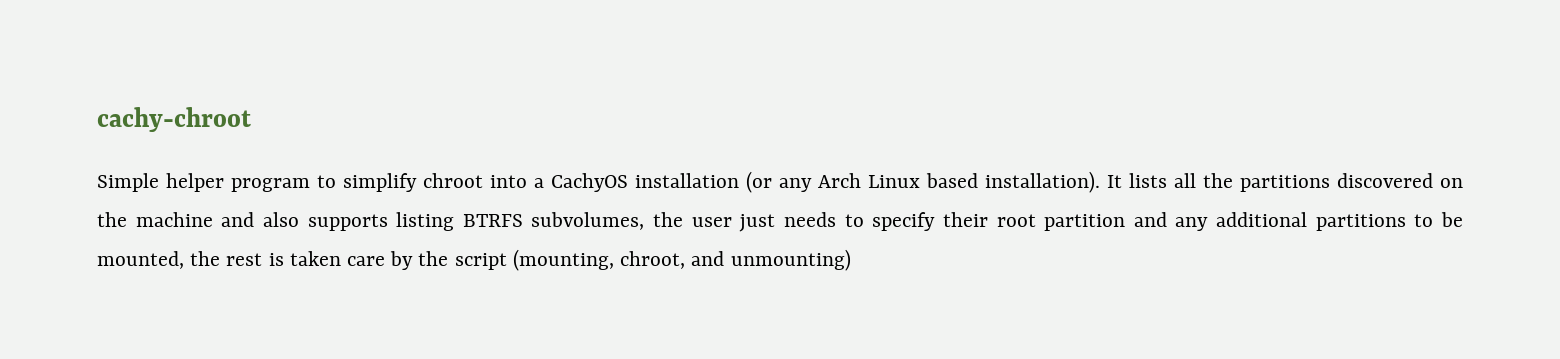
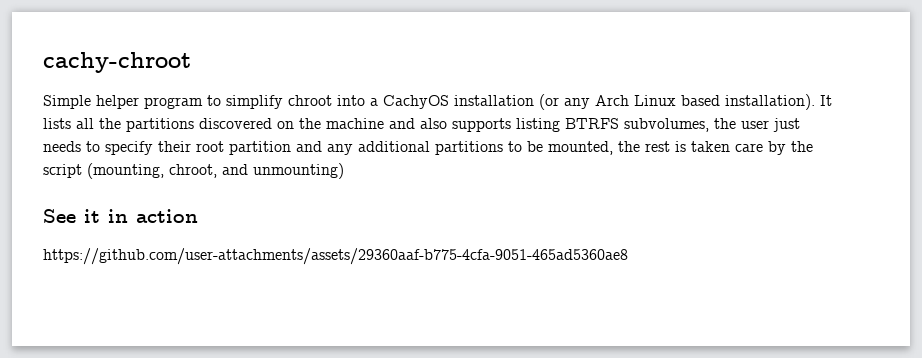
(851, 260) none -> [43,209,198,223] [43,248,628,265] // See it in action // https://github.com/user-attachments/assets/29360aaf-b775-4cfa-9051-465ad5360ae8

